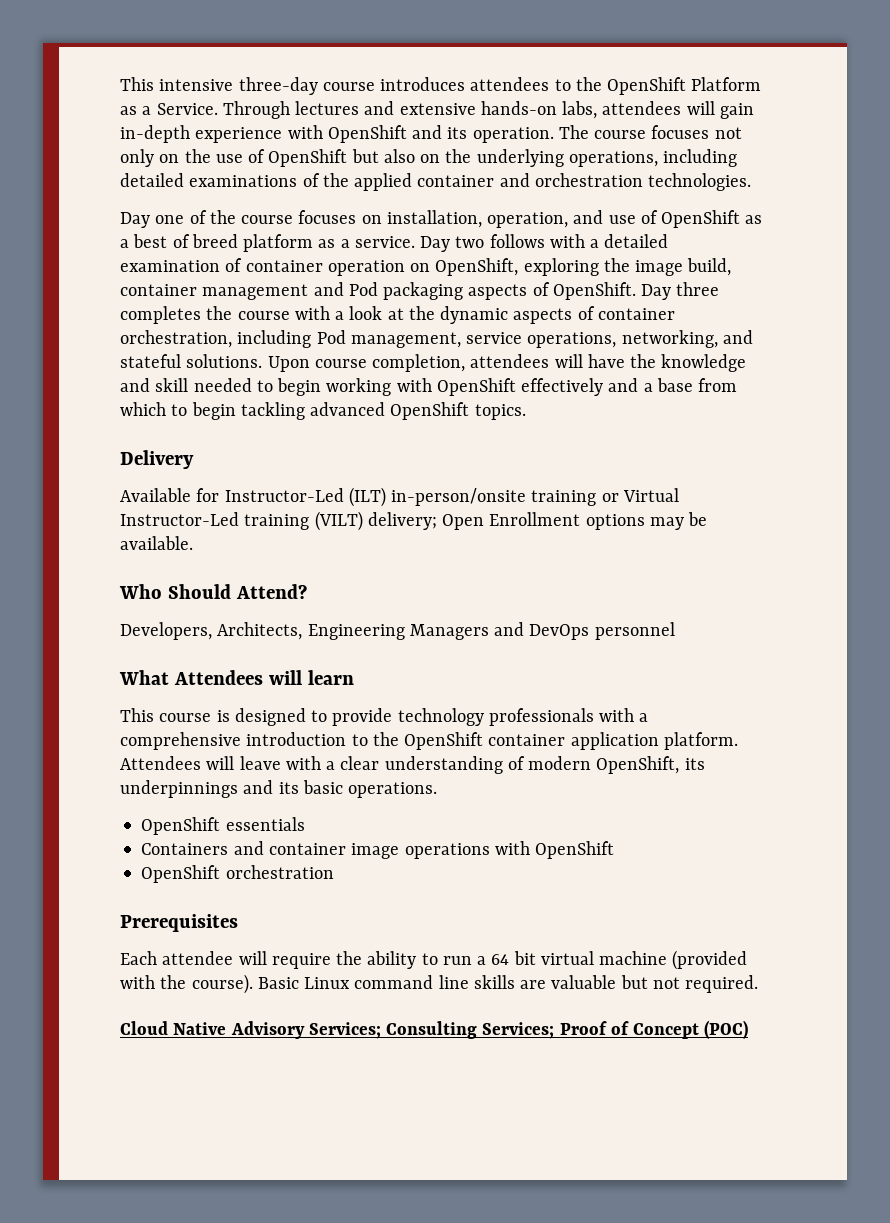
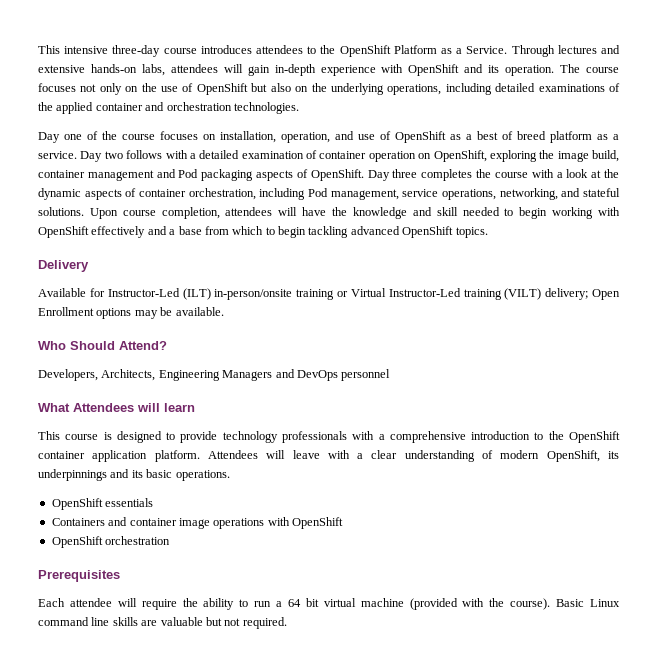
[120,1020,749,1039] // Cloud Native Advisory Services; Consulting Services; Proof of Concept (POC) -> (287, 623) none

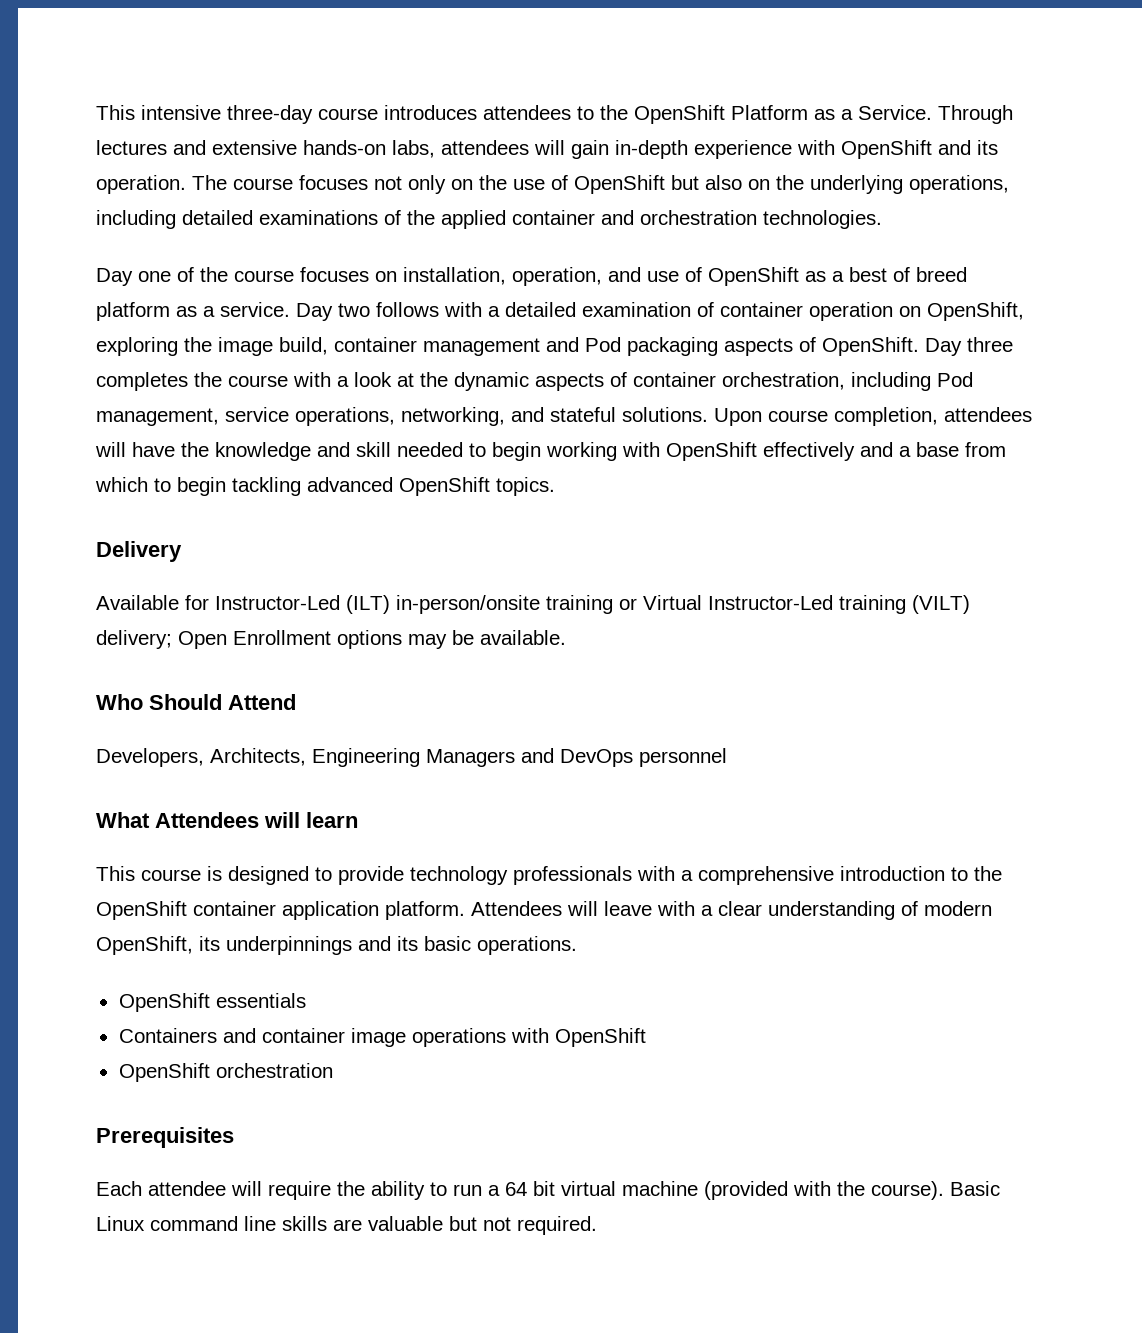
[119,341,167,350] Attend? -> [228,694,296,710] Attend

